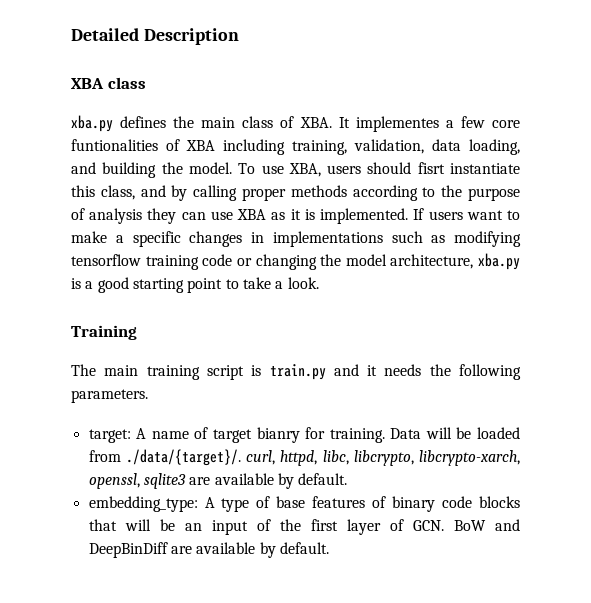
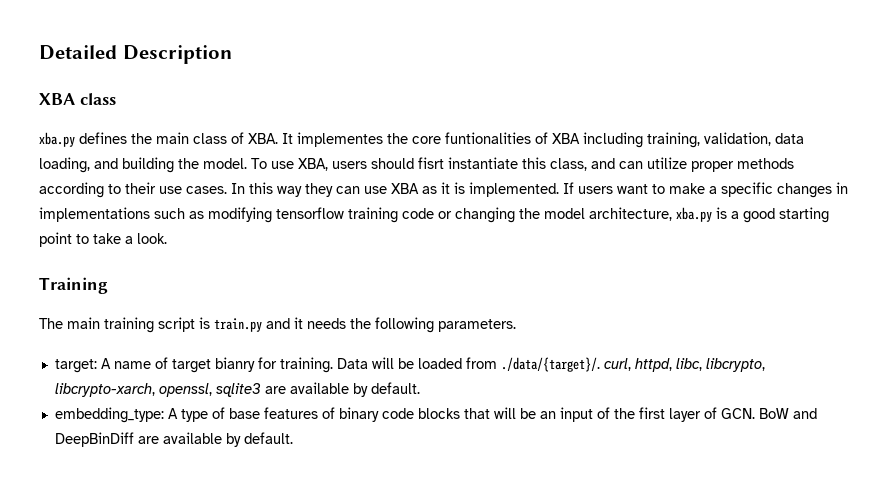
[445,116,485,128] a few -> [387,133,408,144] the
[171,185,238,201] by calling -> [619,157,687,169] can utilize
[441,185,520,201] [71,208,143,224] the purpose of analysis -> [125,182,302,197] their use cases. In this way

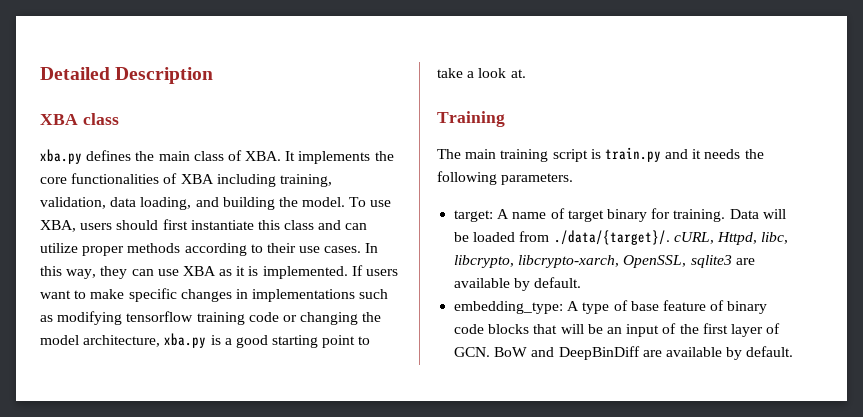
[297,132,383,147] implementes -> [298,151,371,164] implements
[445,132,531,144] funtionalities -> [71,173,160,184] functionalities
[418,157,444,169] fisrt -> [162,219,188,230] first
[550,158,587,171] class, -> [284,220,315,230] class
[277,186,302,197] way -> [66,269,97,279] way,
[709,186,717,194] a -> (125, 294) none
[137,233,167,244] look. -> [478,68,526,78] look at.
[214,357,255,372] bianry -> [606,209,647,222] binary
[603,358,672,372] curl, httpd, -> [673,232,757,245] cURL, Httpd,
[158,383,212,397] openssl, -> [623,255,687,268] OpenSSL,
[263,407,318,419] features -> [662,300,706,311] feature

